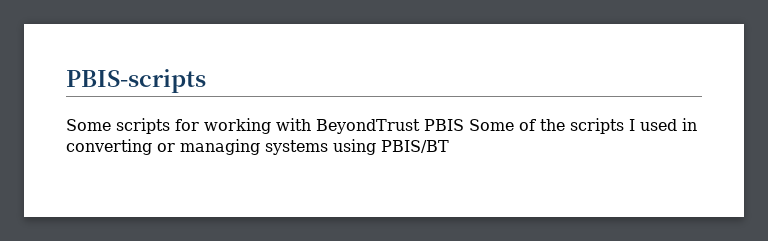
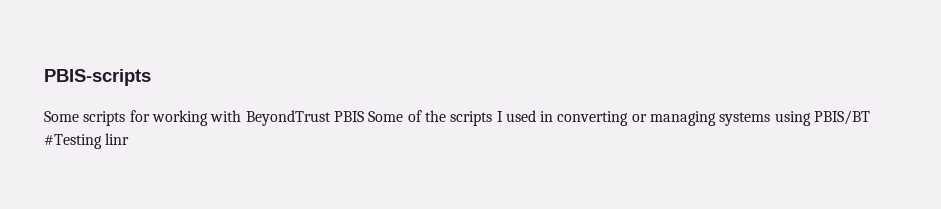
(449, 146) none -> [44,133,130,149] #Testing linr

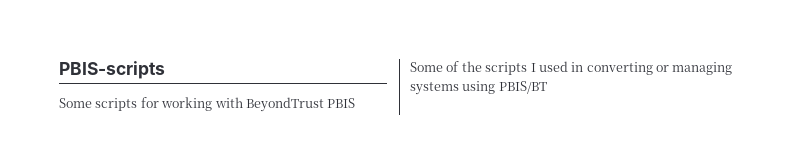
[44,133,130,149] #Testing linr -> (547, 87) none

